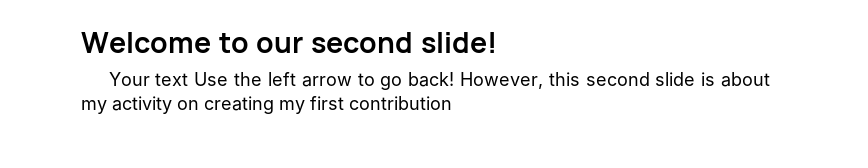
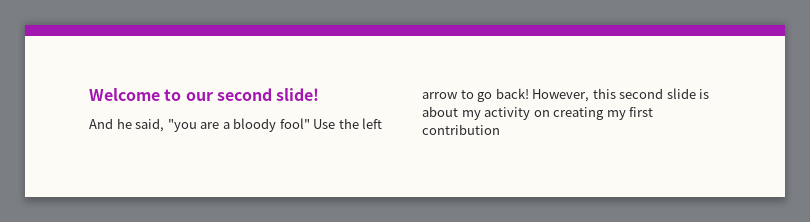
[108,72,189,86] Your text -> [89,118,310,132] And he said, "you are a bloody fool"

